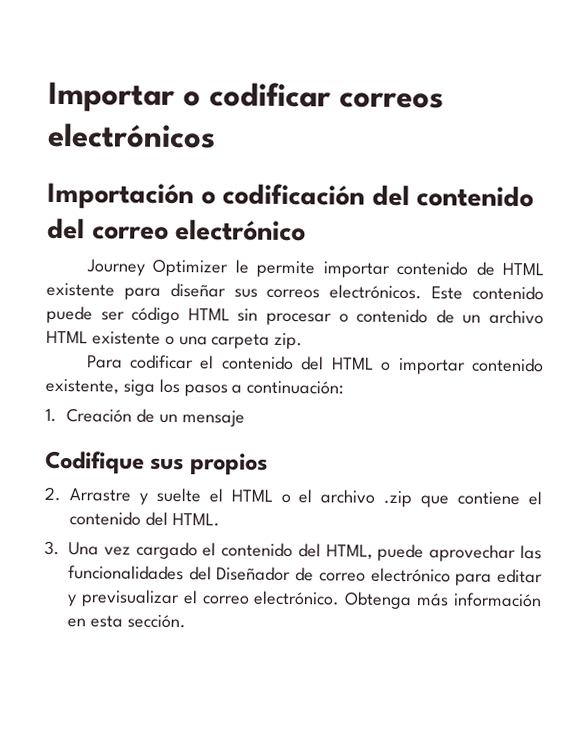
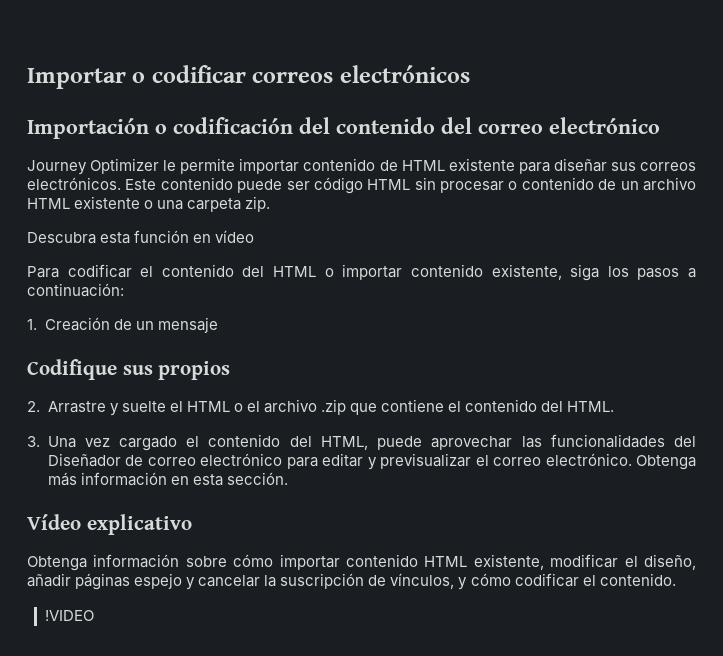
(304, 341) none -> [27,230,255,244] // Descubra esta función en vídeo
(186, 621) none -> [27,514,192,535] [27,554,696,571] [27,573,676,590] [44,610,94,621] // Vídeo explicativo // Obtenga información sobre cómo importar contenido HTML existente, modificar el diseño, añadir páginas espejo y cancelar la suscripción de vínculos, y cómo codificar el contenido. // !VIDEO

